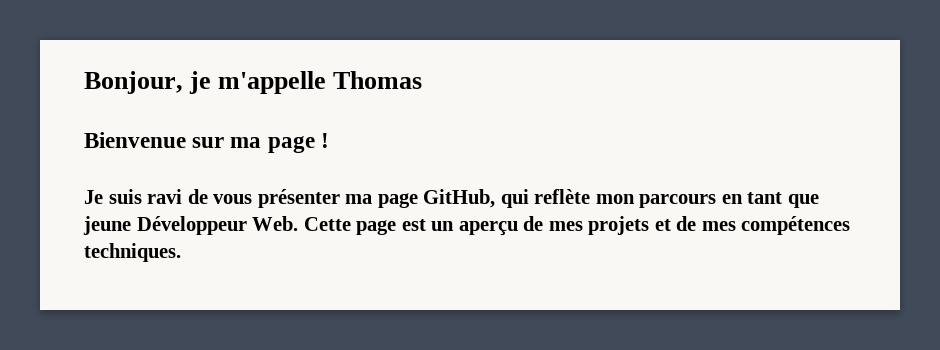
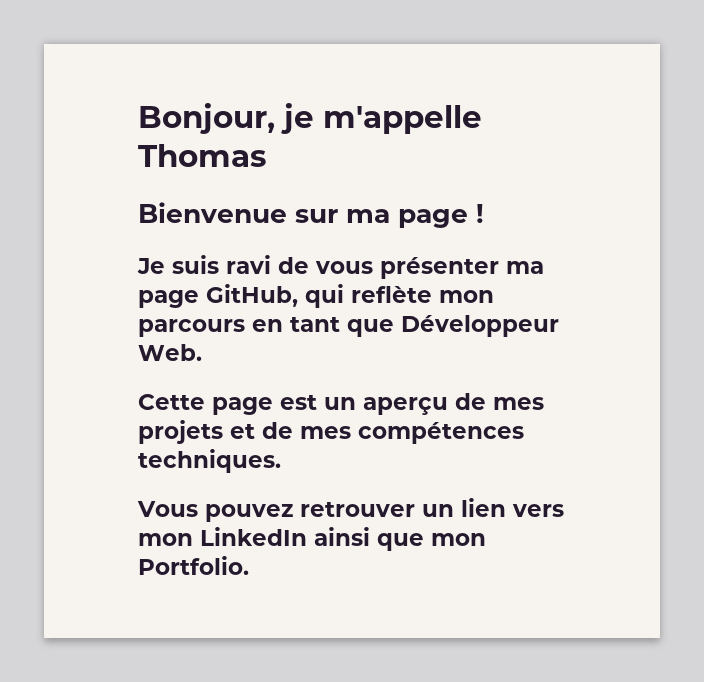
[83,216,131,235] jeune -> (394, 328) none
(299, 223) none -> (202, 352) //
(181, 252) none -> [137,498,564,522] [138,527,486,551] [138,556,249,575] // Vous pouvez retrouver un lien vers mon LinkedIn ainsi que mon Portfolio.

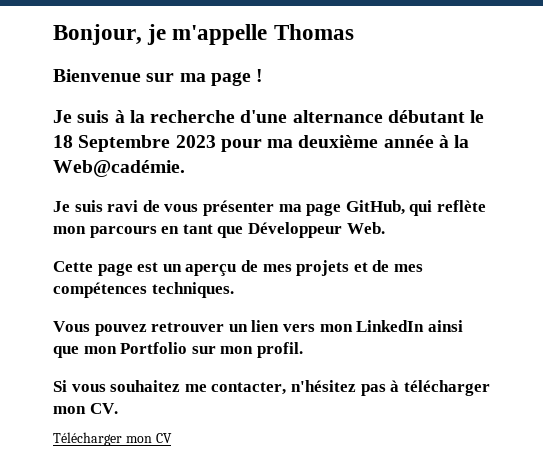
(484, 213) none -> [53,110,485,123] [53,135,470,152] [53,160,185,177] // Je suis à la recherche d'une alternance débutant le 18 Septembre 2023 pour ma deuxième année à la Web@cadémie.
[138,556,249,575] Portfolio. -> [120,342,303,358] [53,380,490,396] [53,403,118,414] [53,432,172,446] Portfolio sur mon profil. // Si vous souhaitez me contacter, n'hésitez pas à télécharger mon CV. // Télécharger mon CV

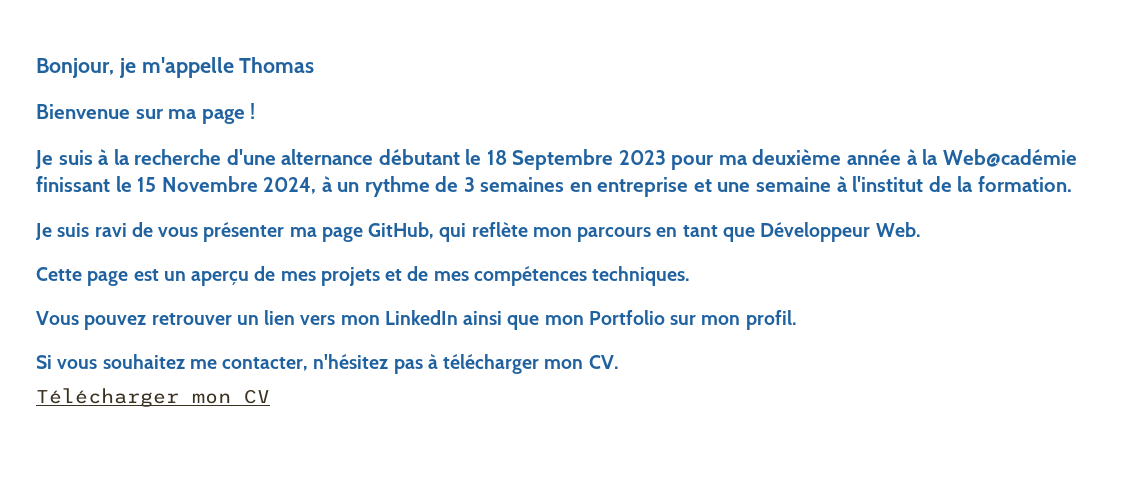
[53,160,185,177] Web@cadémie. -> [942,149,1077,167] [36,176,1072,197] Web@cadémie finissant le 15 Novembre 2024, à un rythme de 3 semaines en entreprise et une semaine à l'institut de la formation.

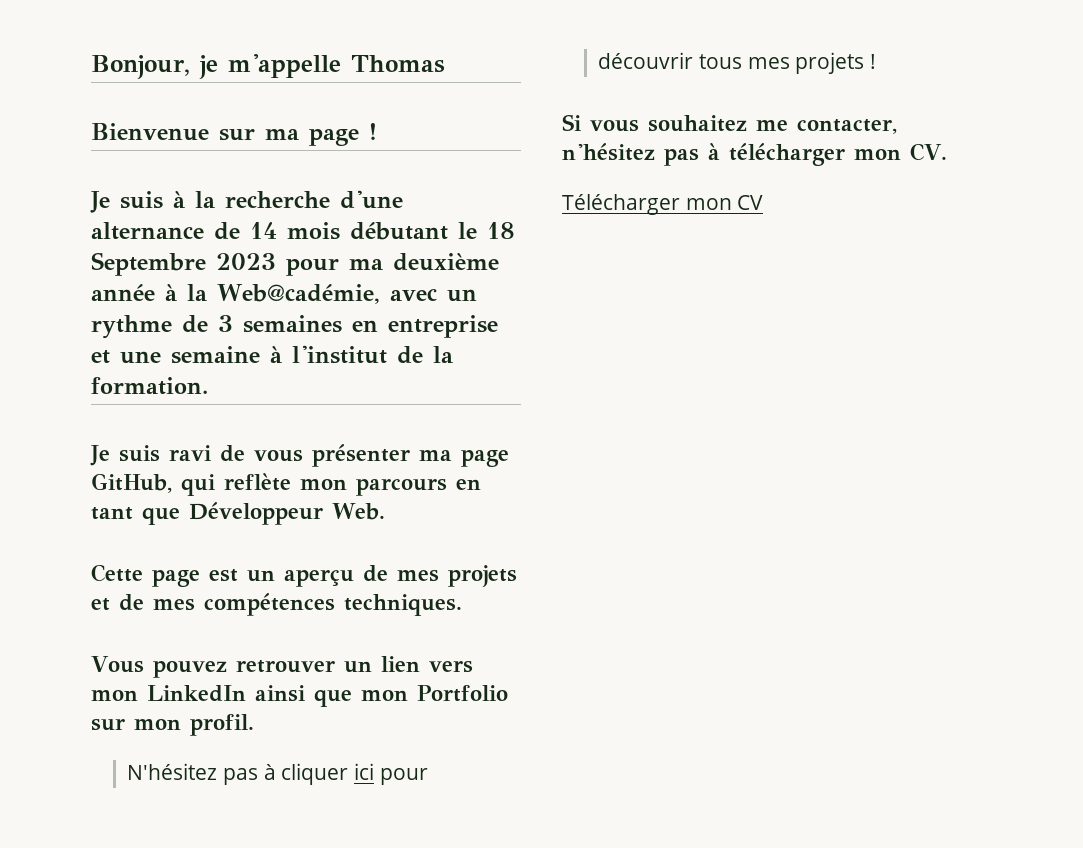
(374, 157) none -> [214,222,340,240] de 14 mois
[942,149,1077,167] [36,176,332,194] Web@cadémie finissant le 15 Novembre 2024, à -> [217,284,437,304] Web@cadémie, avec
(797, 320) none -> [127,763,428,785] [598,52,876,74] // N'hésitez pas à cliquer ici pour découvrir tous mes projets !

